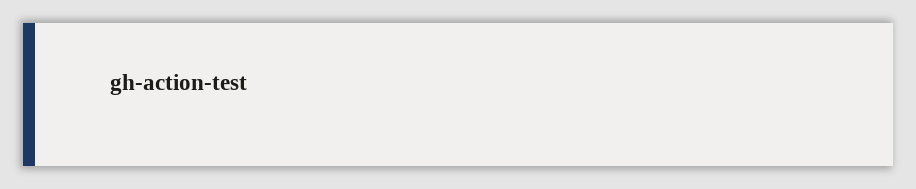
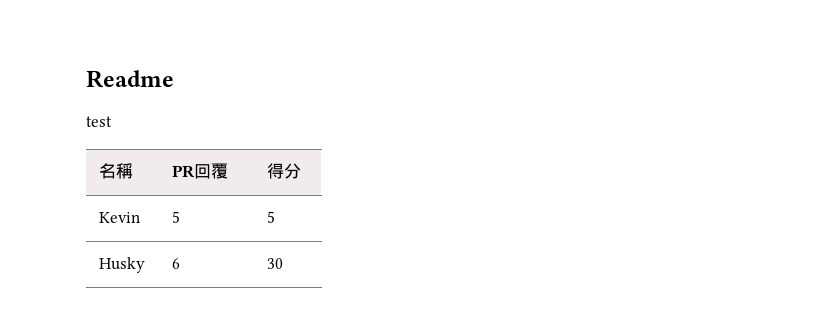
[110,74,247,95] gh-action-test -> [86,70,174,88] [86,116,112,127] [99,163,134,179] [172,163,229,179] [267,163,302,179] [99,212,141,223] [172,211,181,223] [267,211,276,223] [99,257,146,273] [172,258,181,269] [267,258,284,269] Readme // test // 名稱 | PR回覆 | 得分 // Kevin | 5 | 5 // Husky | 6 | 30

